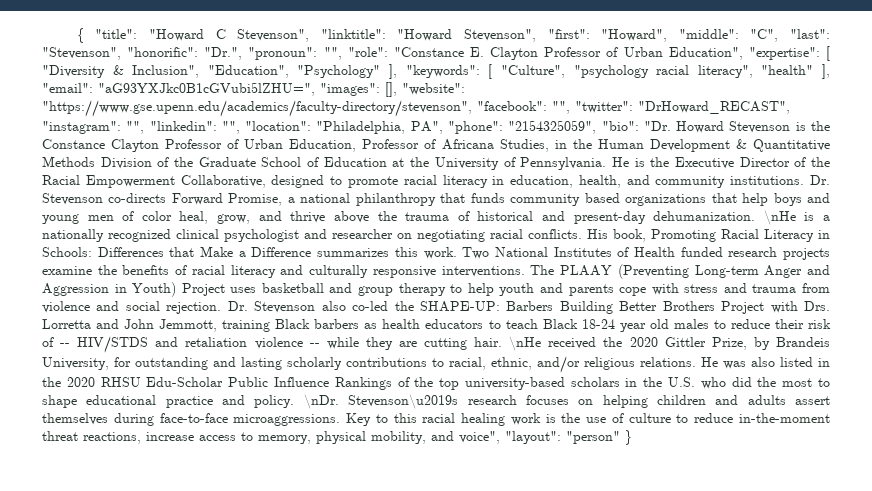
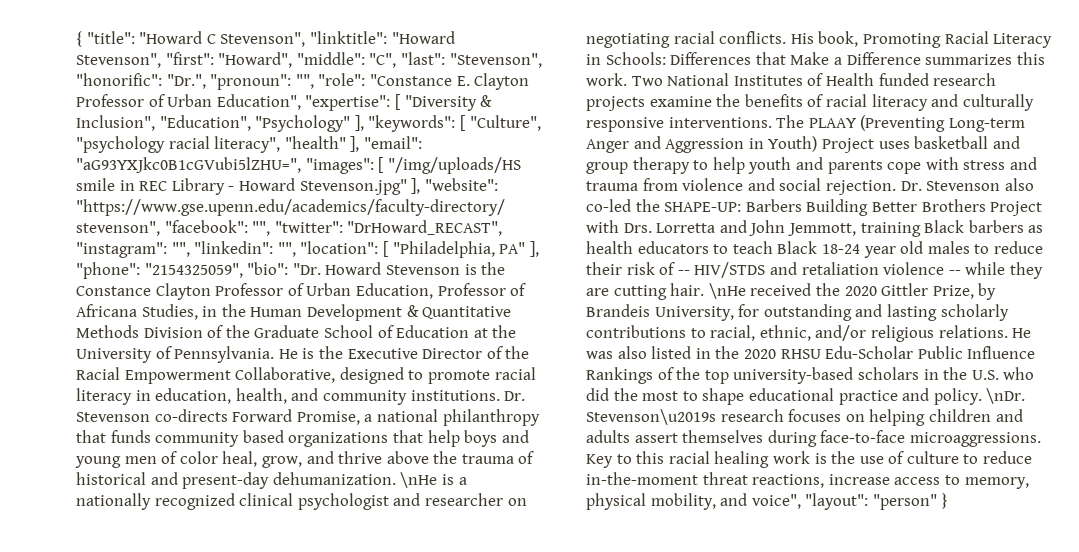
[385,82,397,97] [], -> [378,157,521,174] [76,178,421,195] [ "/img/uploads/HS smile in REC Library - Howard Stevenson.jpg" ],
[316,121,443,134] "Philadelphia, PA", -> [382,241,539,258] [ "Philadelphia, PA" ],

